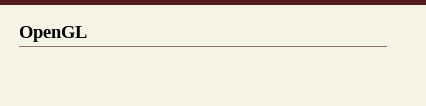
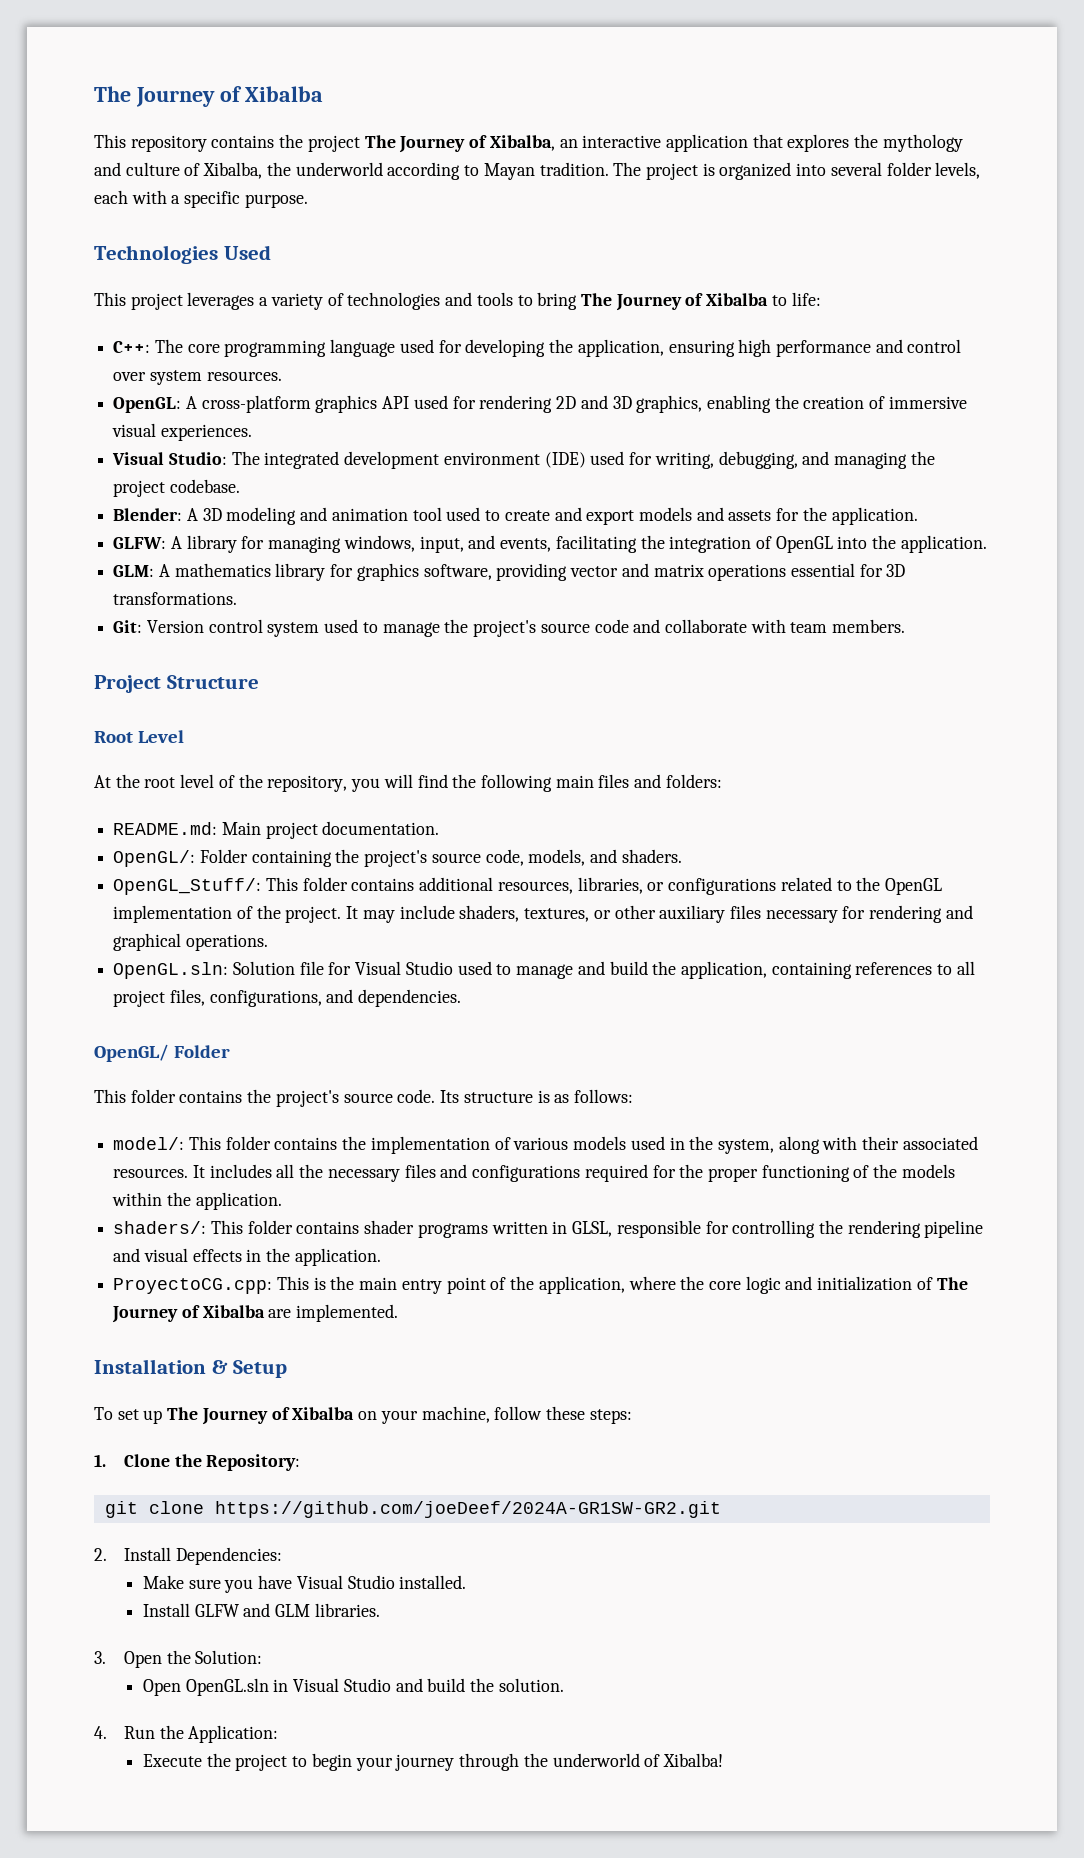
[19,26,87,42] OpenGL -> [94,86,323,107] [94,134,963,153] [94,162,981,180] [94,190,308,208] [94,245,271,264] [94,292,821,311] [113,339,962,357] [113,370,282,385] [113,395,967,413] [112,423,252,441] [112,451,935,469] [113,479,240,497] [113,507,918,525] [113,535,987,553] [113,563,906,581] [113,592,238,605] [113,619,906,637] [94,675,259,693] [94,730,185,743] [94,774,722,792] [113,821,440,839] [113,849,682,867] [113,877,942,895] [113,905,973,923] [113,933,268,951] [113,961,975,979] [113,989,462,1007] [94,1044,231,1062] [94,1089,633,1107] [113,1136,978,1154] [113,1164,955,1182] [112,1192,282,1210] [113,1220,984,1238] [113,1248,381,1266] [113,1276,968,1294] [112,1304,399,1323] [94,1359,288,1378] [94,1406,632,1425] [94,1454,301,1471] [104,1501,721,1518] [94,1547,282,1565] [143,1575,467,1593] [143,1603,380,1617] [94,1650,263,1668] [143,1678,564,1696] [94,1725,279,1743] [143,1753,724,1771] The Journey of Xibalba // This repository contains the project The Journey of Xibalba, an interactive application that explores the mythology and culture of Xibalba, the underworld according to Mayan tradition. The project is organized into several folder levels, each with a specific purpose. // Technologies Used // This project leverages a variety of technologies and tools to bring The Journey of Xibalba to life: // C++: The core programming language used for developing the application, ensuring high performance and control over system resources. // OpenGL: A cross-platform graphics API used for rendering 2D and 3D graphics, enabling the creation of immersive visual experiences. // Visual Studio: The integrated development environment (IDE) used for writing, debugging, and managing the project codebase. // Blender: A 3D modeling and animation tool used to create and export models and assets for the application. // GLFW: A library for managing windows, input, and events, facilitating the integration of OpenGL into the application. // GLM: A mathematics library for graphics software, providing vector and matrix operations essential for 3D transformations. // Git: Version control system used to manage the project's source code and collaborate with team members. // Project Structure // Root Level // At the root level of the repository, you will find the following main files and folders: // README.md: Main project documentation. // OpenGL/: Folder containing the project's source code, models, and shaders. // OpenGL_Stuff/: This folder contains additional resources, libraries, or configurations related to the OpenGL implementation of the project. It may include shaders, textures, or other auxiliary files necessary for rendering and graphical operations. // OpenGL.sln: Solution file for Visual Studio used to manage and build the application, containing references to all project files, configurations, and dependencies. // OpenGL/ Folder // This folder contains the project's source code. Its structure is as follows: // model/: This folder contains the implementation of various models used in the system, along with their associated resources. It includes all the necessary files and configurations required for the proper functioning of the models within the application. // shaders/: This folder contains shader programs written in GLSL, responsible for controlling the rendering pipeline and visual effects in the application. // ProyectoCG.cpp: This is the main entry point of the application, where the core logic and initialization of The Journey of Xibalba are implemented. // Installation & Setup // To set up The Journey of Xibalba on your machine, follow these steps: // 1. Clone the Repository: // git clone https://github.com/joeDeef/2024A-GR1SW-GR2.git // 2. Install Dependencies: // Make sure you have Visual Studio installed. // Install GLFW and GLM libraries. // 3. Open the Solution: // Open OpenGL.sln in Visual Studio and build the solution. // 4. Run the Application: // Execute the project to begin your journey through the underworld of Xibalba!

